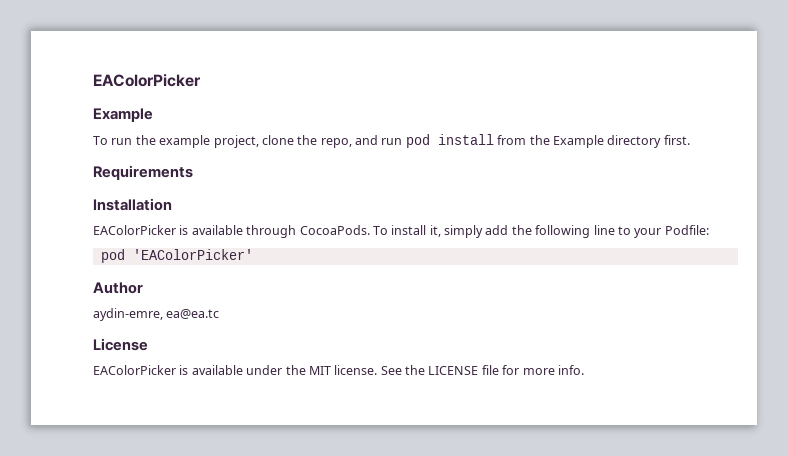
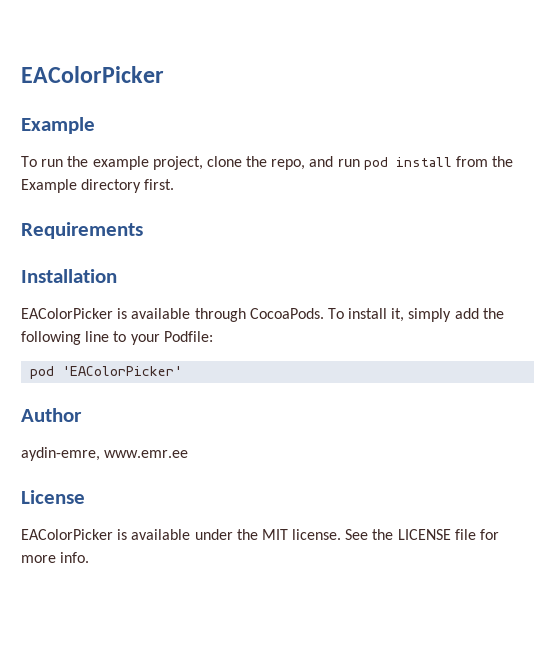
[166,309,220,319] ea@ea.tc -> [104,450,189,458] www.emr.ee

